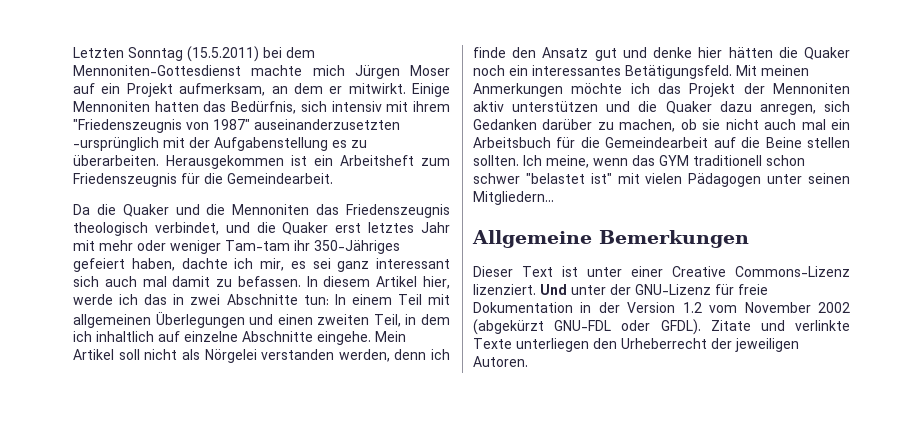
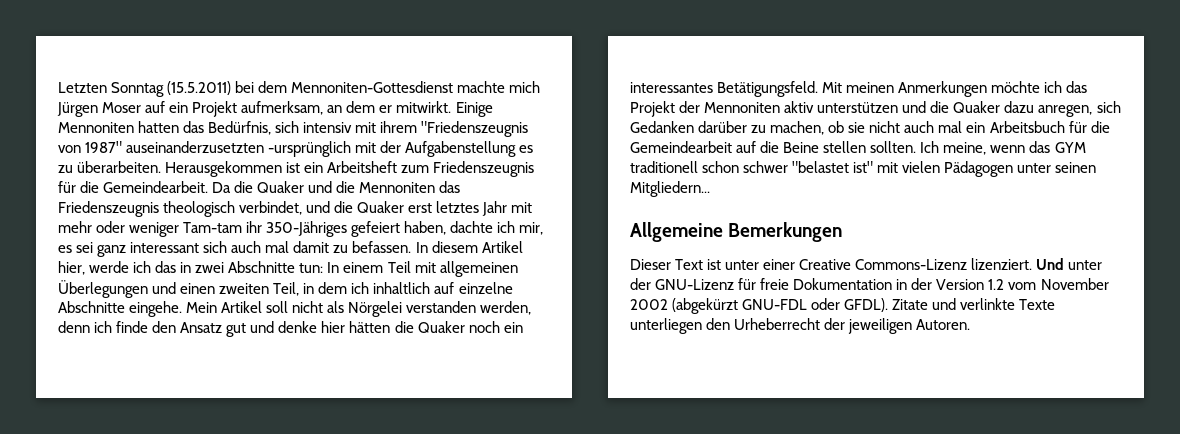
(333, 178) // -> (209, 187) none

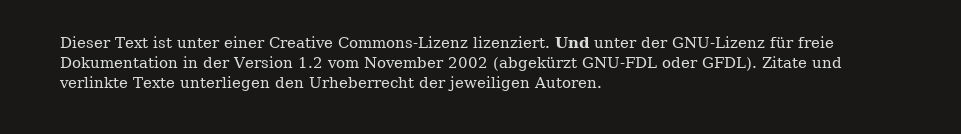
[58,81,541,97] [57,101,493,117] [58,121,529,137] [58,141,534,157] [58,161,535,177] [58,181,461,193] [58,201,533,217] [58,221,544,237] [58,241,523,257] [58,261,518,277] [58,280,513,298] [58,301,532,317] [58,321,523,337] [630,81,1088,97] [630,101,1121,117] [630,121,1110,135] [630,141,1086,155] [630,161,1097,177] [630,181,710,197] [630,222,843,242] Letzten Sonntag (15.5.2011) bei dem Mennoniten-Gottesdienst machte mich Jürgen Moser auf ein Projekt aufmerksam, an dem er mitwirkt. Einige Mennoniten hatten das Bedürfnis, sich intensiv mit ihrem "Friedenszeugnis von 1987" auseinanderzusetzten -ursprünglich mit der Aufgabenstellung es zu überarbeiten. Herausgekommen ist ein Arbeitsheft zum Friedenszeugnis für die Gemeindearbeit. Da die Quaker und die Mennoniten das Friedenszeugnis theologisch verbindet, und die Quaker erst letztes Jahr mit mehr oder weniger Tam-tam ihr 350-Jähriges gefeiert haben, dachte ich mir, es sei ganz interessant sich auch mal damit zu befassen. In diesem Artikel hier, werde ich das in zwei Abschnitte tun: In einem Teil mit allgemeinen Überlegungen und einen zweiten Teil, in dem ich inhaltlich auf einzelne Abschnitte eingehe. Mein Artikel soll nicht als Nörgelei verstanden werden, denn ich finde den Ansatz gut und denke hier hätten die Quaker noch ein interessantes Betätigungsfeld. Mit meinen Anmerkungen möchte ich das Projekt der Mennoniten aktiv unterstützen und die Quaker dazu anregen, sich Gedanken darüber zu machen, ob sie nicht auch mal ein Arbeitsbuch für die Gemeindearbeit auf die Beine stellen sollten. Ich meine, wenn das GYM traditionell schon schwer "belastet ist" mit vielen Pädagogen unter seinen Mitgliedern... // Allgemeine Bemerkungen // -> (60, 42) none

